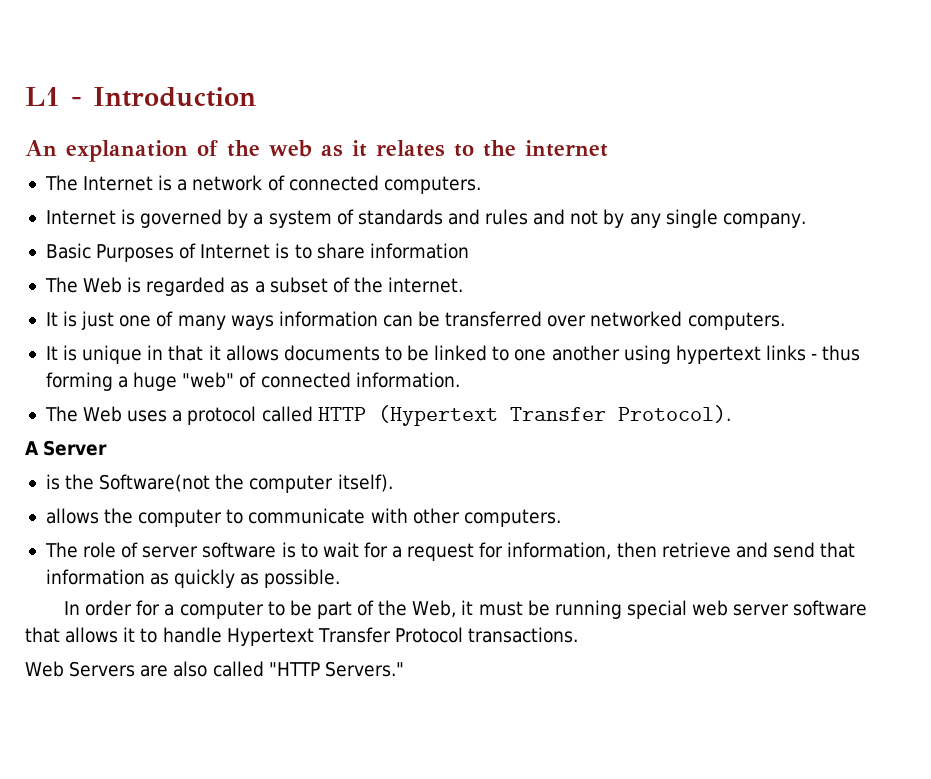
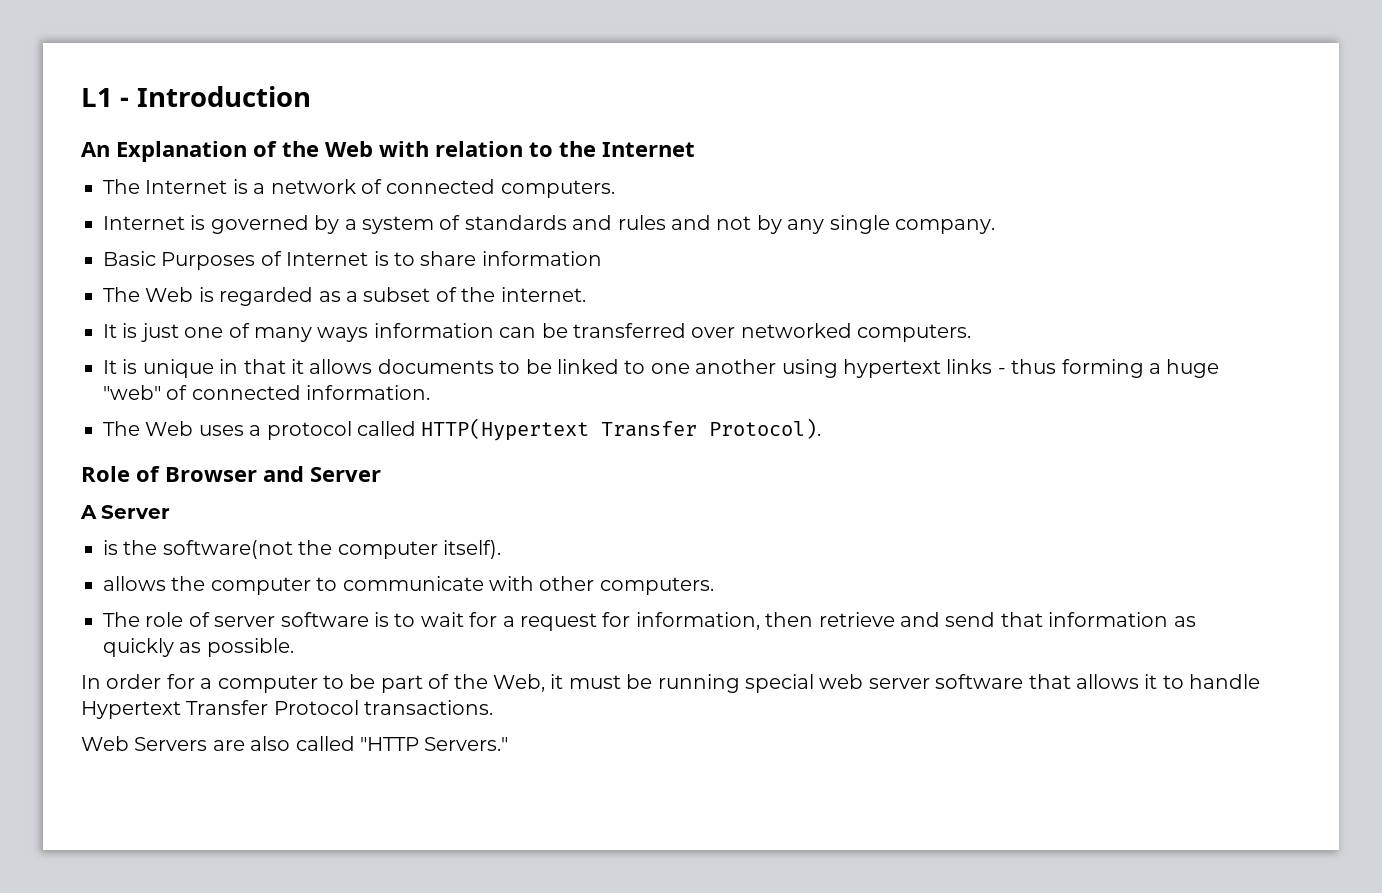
[66,140,445,162] explanation of the web as it relates -> [116,141,523,162] Explanation of the Web with relation
[525,140,608,157] internet -> [602,142,695,157] Internet
[317,405,498,426] HTTP (Hypertext -> [421,418,590,441] HTTP(Hypertext
(731, 414) none -> [81,466,381,482] // Role of Browser and Server
[99,474,211,492] Software(not -> [162,540,293,559] software(not

